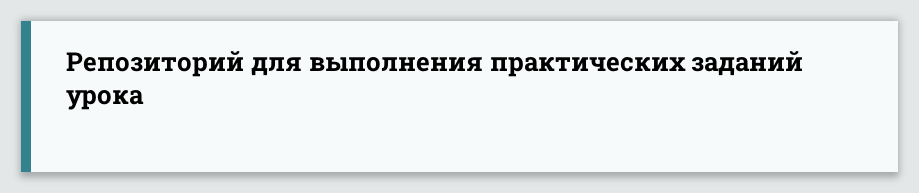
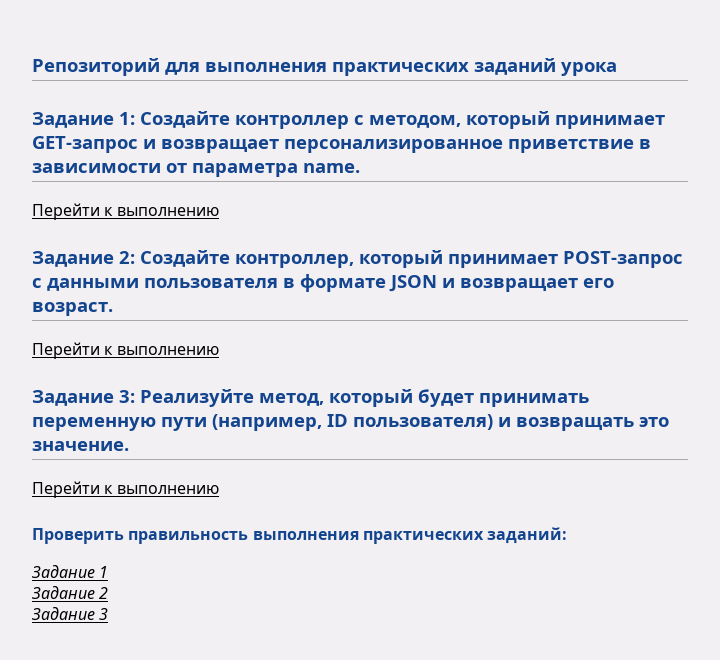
(144, 100) none -> [32,111,665,129] [32,136,651,153] [32,163,360,177] [32,203,219,220] [32,250,683,268] [32,274,614,292] [32,302,113,316] [32,342,219,359] [32,389,589,407] [32,414,669,431] [32,441,129,451] [32,481,219,498] [32,527,568,544] [31,564,109,578] [31,585,109,599] [31,606,109,620] // Задание 1: Создайте контроллер с методом, который принимает GET-запрос и возвращает персонализированное приветствие в зависимости от параметра name. // Перейти к выполнению // Задание 2: Создайте контроллер, который принимает POST-запрос с данными пользователя в формате JSON и возвращает его возраст. // Перейти к выполнению // Задание 3: Реализуйте метод, который будет принимать переменную пути (например, ID пользователя) и возвращать это значение. // Перейти к выполнению // Проверить правильность выполнения практических заданий: // Задание 1 // Задание 2 // Задание 3

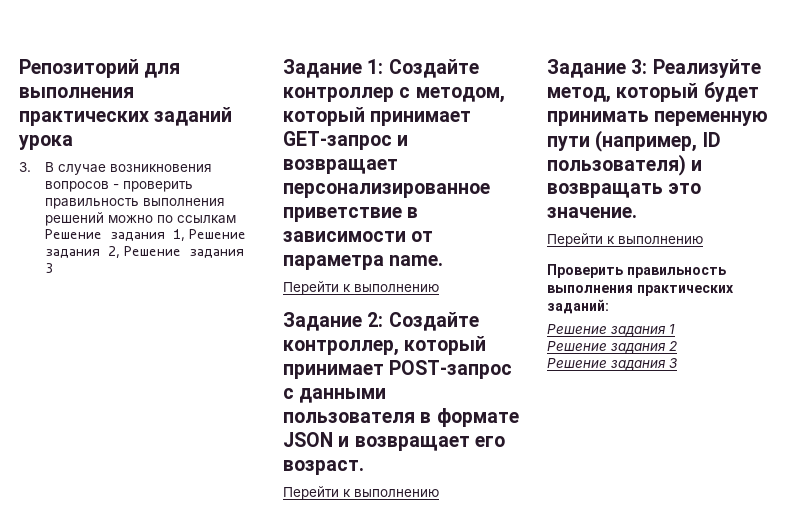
(617, 69) none -> [19,162,212,175] [45,181,194,192] [45,198,225,209] [45,212,237,226] [45,229,247,241] [45,246,245,258] [45,263,54,273] // 3. В случае возникновения вопросов - проверить правильность выполнения решений можно по ссылкам Решение задания 1, Решение задания 2, Решение задания 3
[31,564,95,578] Задание -> [547,324,665,337] Решение задания
[31,585,95,599] Задание -> [547,341,665,354] Решение задания
[31,606,95,620] Задание -> [547,358,665,371] Решение задания

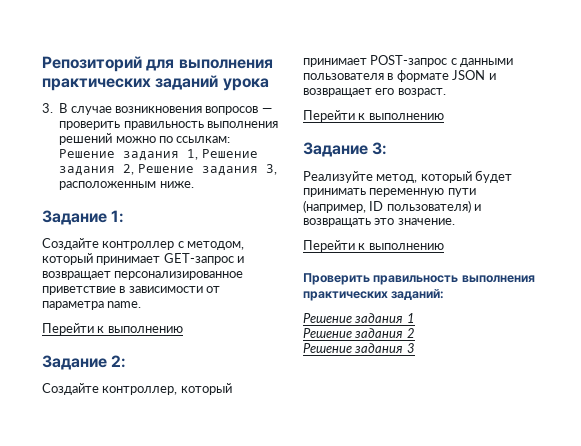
[113,184,120,189] - -> [261,108,272,113] —
[177,215,237,224] ссылкам -> [176,136,231,143] ссылкам:
[45,263,54,273] 3 -> [265,164,277,175] [59,181,194,190] 3, расположенным ниже.
(384, 66) none -> (125, 216) //
(384, 319) none -> (127, 361) //
(648, 66) none -> (388, 148) //

